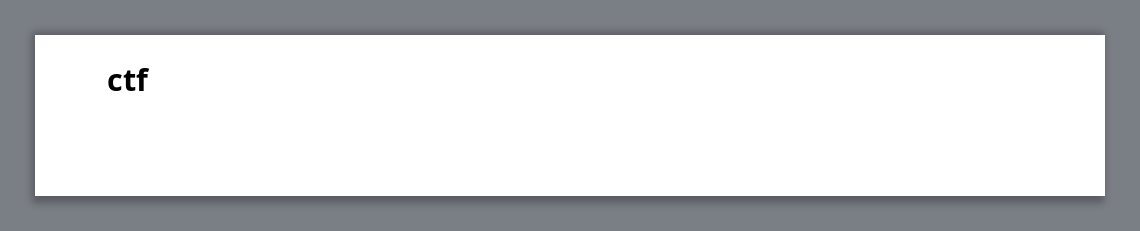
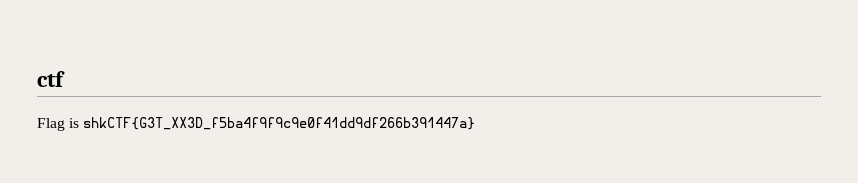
(150, 79) none -> [37,117,476,131] // Flag is shkCTF{G3T_XX3D_f5ba4f9f9c9e0f41dd9df266b391447a}

